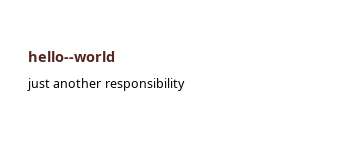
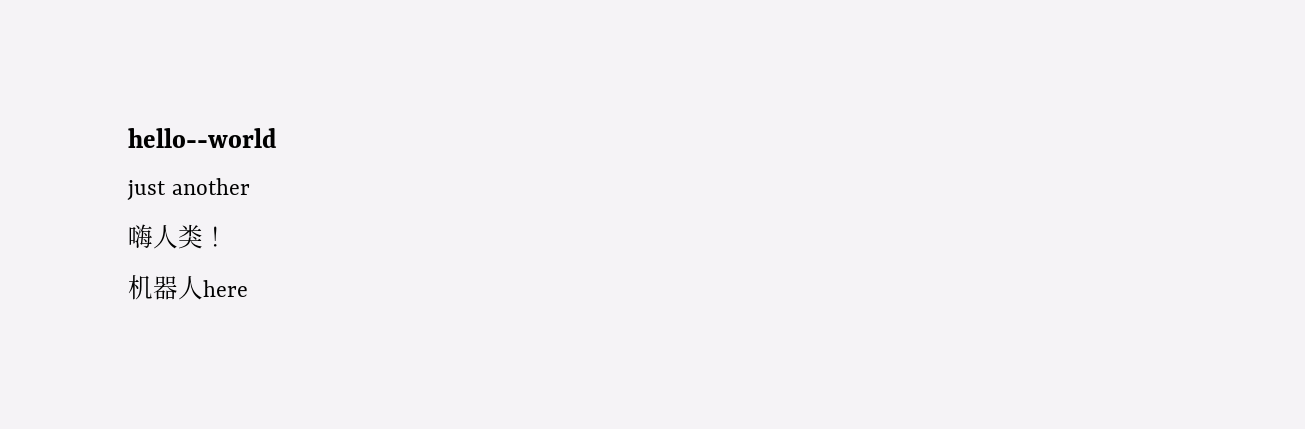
[104,78,185,91] responsibility -> [128,224,228,249] [128,275,248,300] // 嗨人类！ // 机器人here

